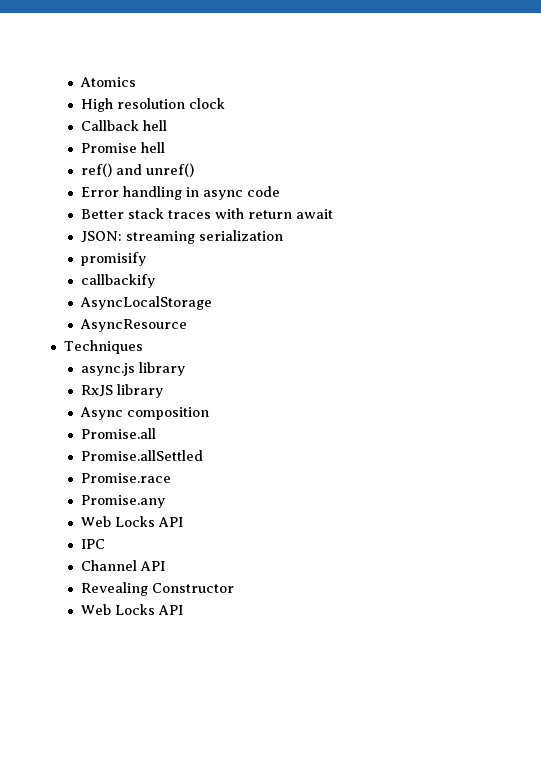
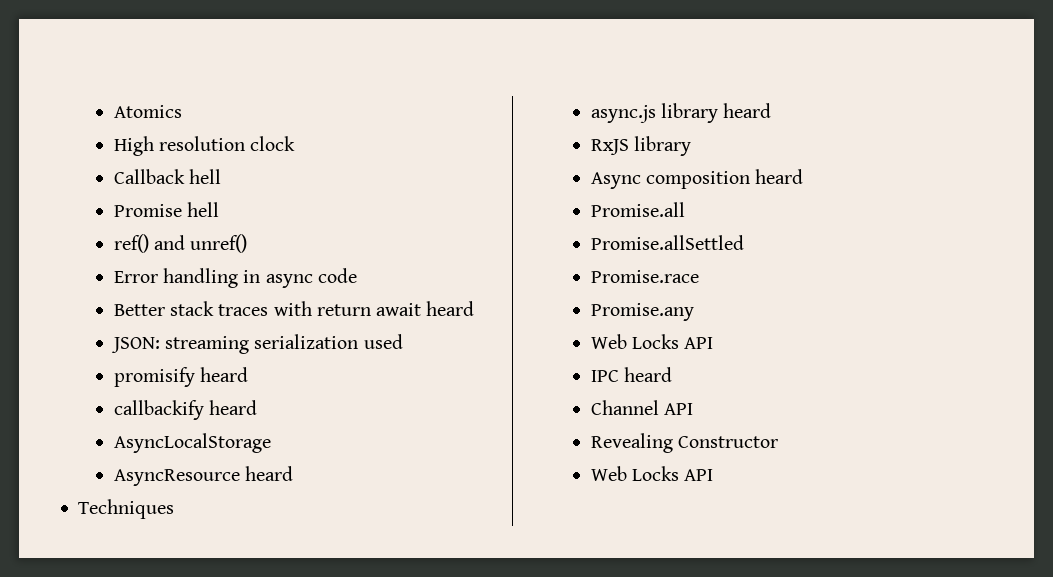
(333, 214) none -> [426,301,475,316] heard
(283, 235) none -> [363,334,403,349] used
(146, 259) none -> [200,367,249,382] heard
(155, 281) none -> [209,400,258,415] heard
(187, 325) none -> [245,466,294,481] heard
(185, 369) none -> [723,103,772,118] heard
(209, 413) none -> [755,169,804,184] heard
(105, 544) none -> [624,367,673,382] heard

